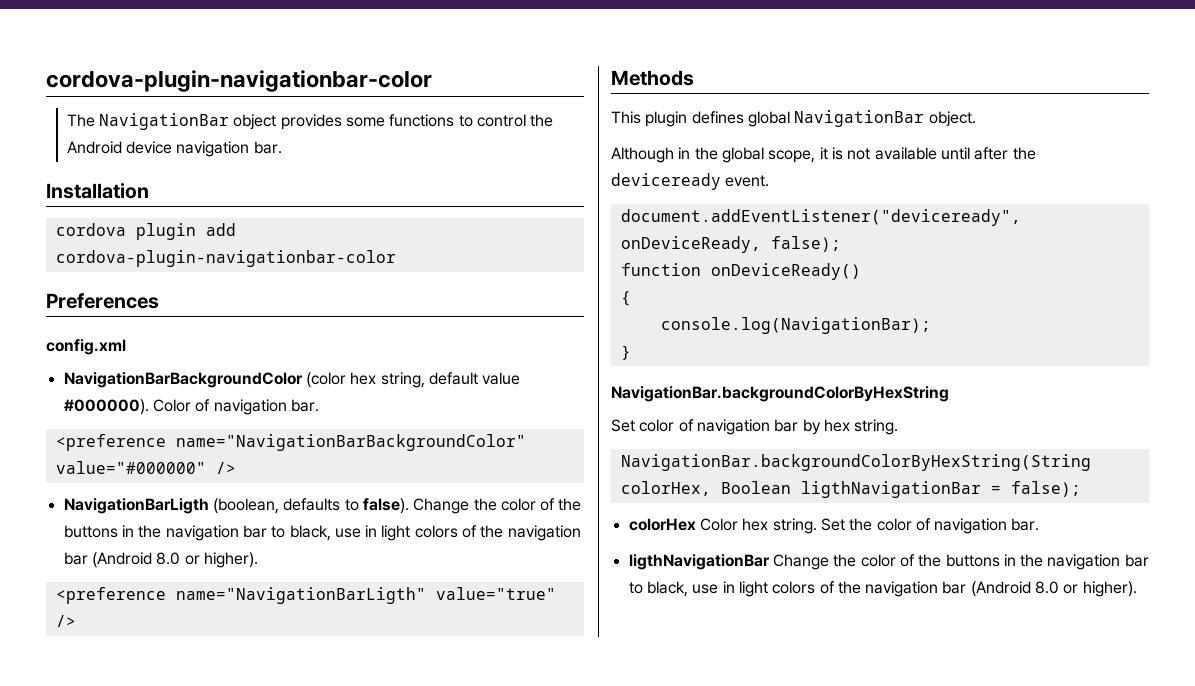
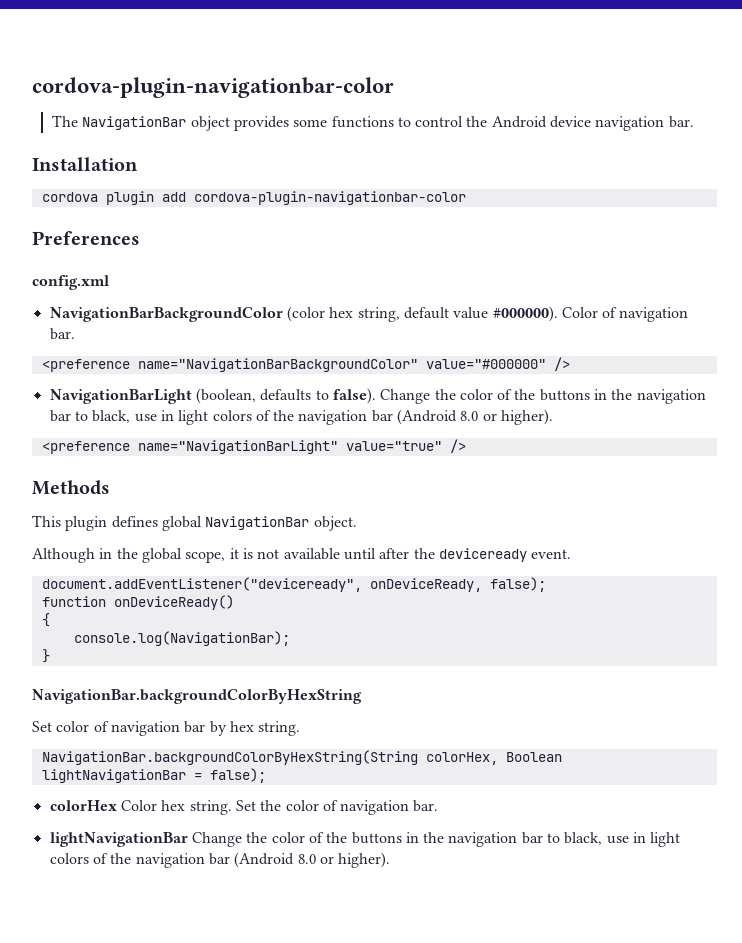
[63,498,209,514] NavigationBarLigth -> [49,389,192,404] NavigationBarLight
[175,587,426,604] name="NavigationBarLigth" -> [137,440,338,454] name="NavigationBarLight"
[800,481,981,498] ligthNavigationBar -> [41,769,186,783] lightNavigationBar
[628,554,770,570] ligthNavigationBar -> [49,832,188,847] lightNavigationBar

